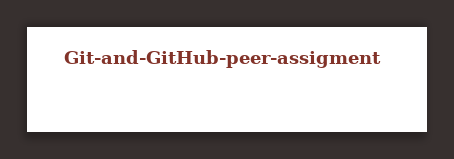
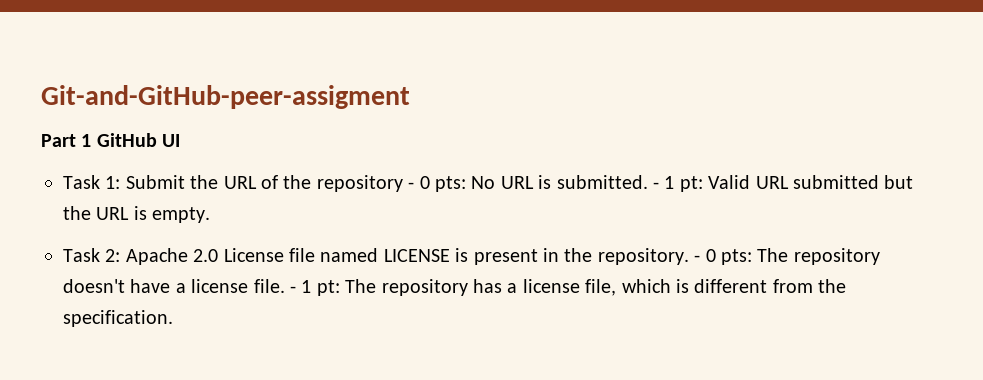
(381, 59) none -> [41,133,181,147] [63,175,914,192] [63,206,211,223] [63,248,880,265] [63,279,847,296] [63,310,173,327] // Part 1 GitHub UI // Task 1: Submit the URL of the repository - 0 pts: No URL is submitted. - 1 pt: Valid URL submitted but the URL is empty. // Task 2: Apache 2.0 License file named LICENSE is present in the repository. - 0 pts: The repository doesn't have a license file. - 1 pt: The repository has a license file, which is different from the specification.

